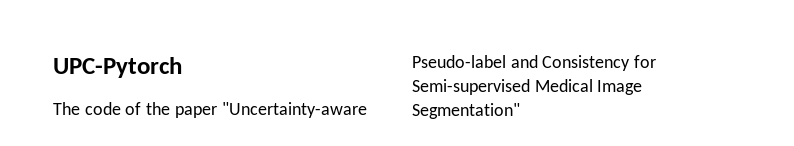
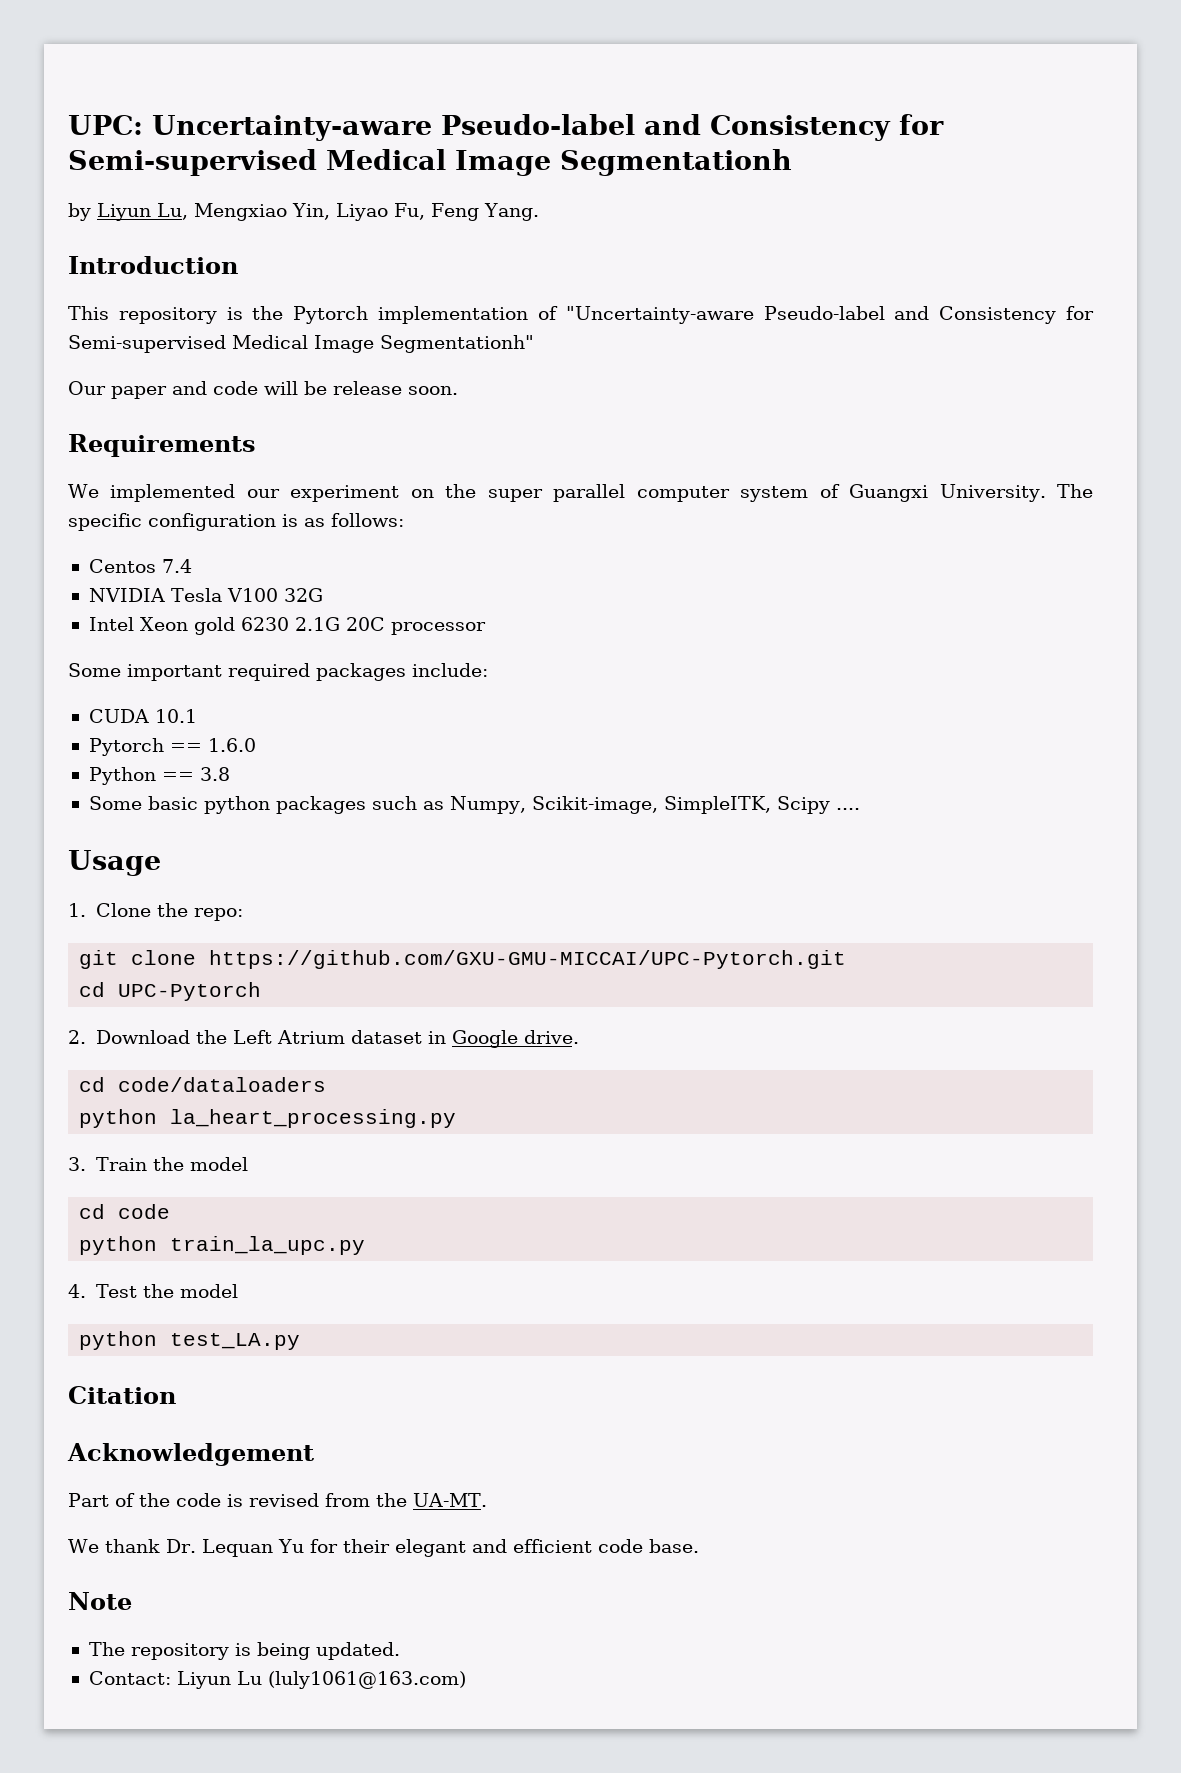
[53,57,182,78] [53,102,217,118] UPC-Pytorch // The code of the paper -> [68,114,944,141] [68,149,792,176] [68,203,539,221] [68,256,238,274] [68,306,558,324] UPC: Uncertainty-aware Pseudo-label and Consistency for Semi-supervised Medical Image Segmentationh // by Liyun Lu, Mengxiao Yin, Liyao Fu, Feng Yang. // Introduction // This repository is the Pytorch implementation of
[412,103,520,119] Segmentation" -> [380,335,534,353] [68,381,458,399] [68,434,256,457] [68,484,1094,502] [68,513,404,531] [88,559,192,573] [88,588,323,602] [88,617,486,635] [68,663,488,681] [88,709,197,723] [88,738,256,756] [88,767,230,785] [88,796,860,814] [68,850,161,876] [68,903,243,921] [79,950,847,969] [79,982,262,1001] [68,1030,579,1048] [79,1077,327,1092] [79,1109,457,1128] [68,1157,248,1171] [79,1204,171,1219] [79,1236,366,1255] [68,1284,239,1298] [79,1331,301,1350] [68,1386,176,1404] [67,1443,314,1466] [68,1493,487,1507] [68,1539,699,1557] [68,1592,132,1610] [88,1642,400,1660] [88,1671,466,1689] Segmentationh" // Our paper and code will be release soon. // Requirements // We implemented our experiment on the super parallel computer system of Guangxi University. The specific configuration is as follows: // Centos 7.4 // NVIDIA Tesla V100 32G // Intel Xeon gold 6230 2.1G 20C processor // Some important required packages include: // CUDA 10.1 // Pytorch == 1.6.0 // Python == 3.8 // Some basic python packages such as Numpy, Scikit-image, SimpleITK, Scipy .... // Usage // 1. Clone the repo: // git clone https://github.com/GXU-GMU-MICCAI/UPC-Pytorch.git // cd UPC-Pytorch // 2. Download the Left Atrium dataset in Google drive. // cd code/dataloaders // python la_heart_processing.py // 3. Train the model // cd code // python train_la_upc.py // 4. Test the model // python test_LA.py // Citation // Acknowledgement // Part of the code is revised from the UA-MT. // We thank Dr. Lequan Yu for their elegant and efficient code base. // Note // The repository is being updated. // Contact: Liyun Lu (luly1061@163.com)

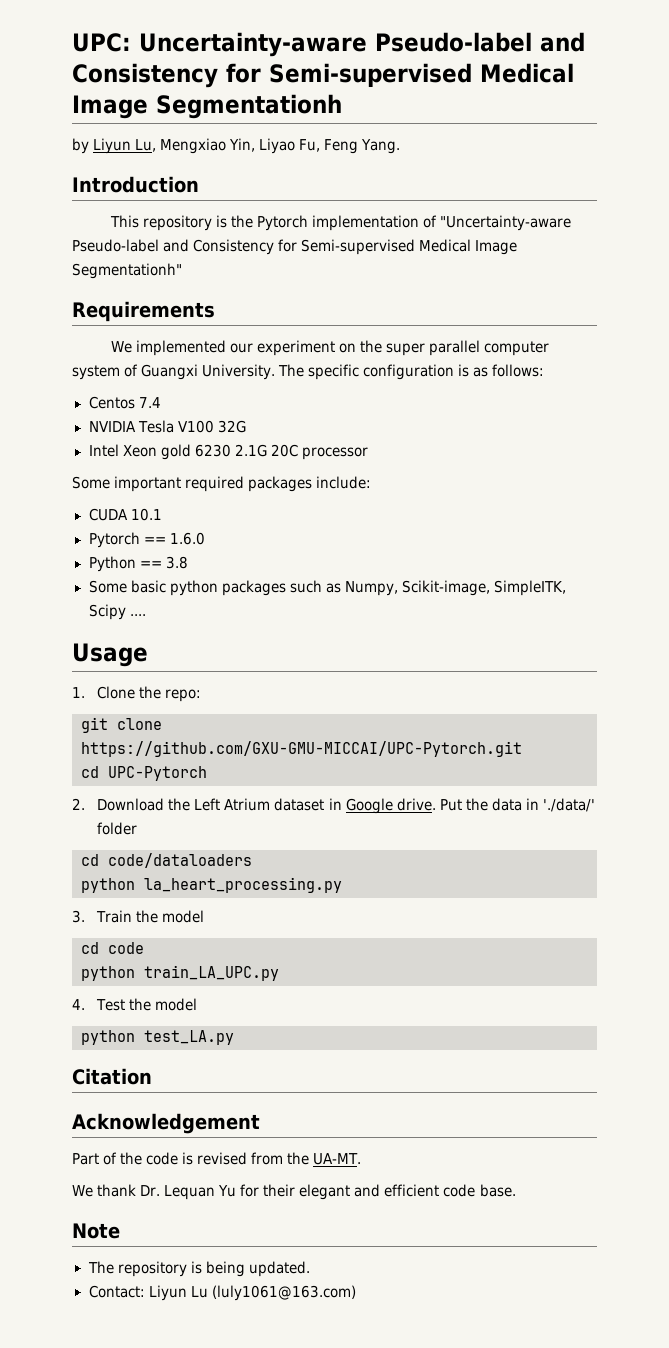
[68,381,458,399] // Our paper and code will be release soon. -> (182, 271) none
(579, 1037) none -> [439,798,595,812] [97,822,138,835] Put the data in './data/' folder
[170,1236,366,1255] train_la_upc.py -> [144,965,279,981] train_LA_UPC.py

